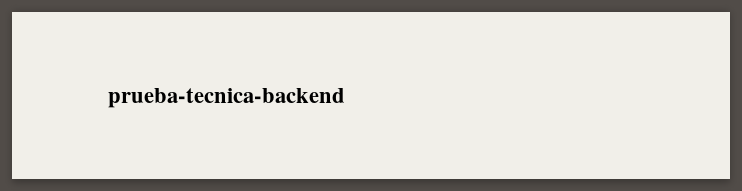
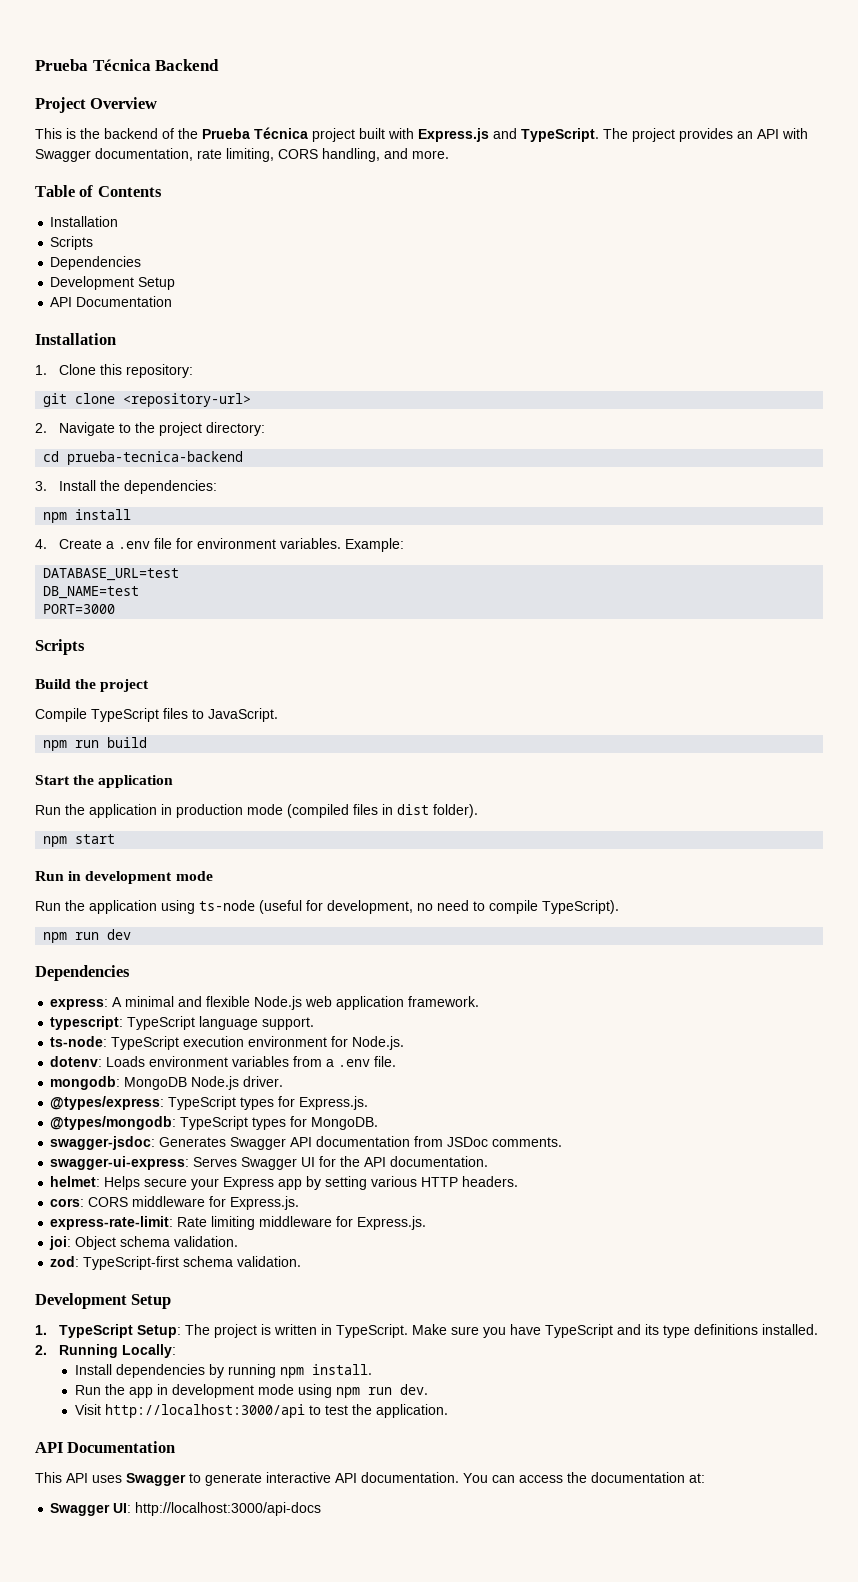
[108,88,345,108] prueba-tecnica-backend -> [35,59,220,71] [35,97,158,113] [35,127,808,142] [35,148,449,162] [35,185,162,197] [50,216,119,227] [50,236,94,250] [50,256,142,270] [50,276,176,290] [50,296,173,307] [35,333,116,345] [35,364,194,378] [43,393,252,407] [35,422,266,436] [43,451,244,465] [35,480,218,494] [43,509,132,523] [35,538,405,552] [43,568,180,581] [43,586,140,599] [43,604,116,614] [35,639,85,655] [35,679,150,692] [35,708,278,722] [43,737,148,751] [35,775,174,788] [35,804,478,818] [43,834,116,847] [35,871,213,884] [35,900,619,914] [43,929,132,943] [35,965,130,981] [50,996,480,1010] [50,1016,315,1030] [50,1036,405,1050] [50,1056,397,1067] [50,1076,284,1090] [50,1096,369,1110] [50,1116,379,1130] [50,1136,563,1150] [50,1156,489,1170] [50,1176,519,1190] [50,1196,300,1210] [50,1216,427,1230] [49,1236,239,1250] [50,1256,302,1270] [35,1293,172,1309] [35,1324,819,1338] [35,1344,177,1358] [74,1364,372,1378] [74,1384,428,1398] [74,1404,448,1418] [35,1441,176,1453] [35,1472,705,1486] [50,1502,322,1516] Prueba Técnica Backend // Project Overview // This is the backend of the Prueba Técnica project built with Express.js and TypeScript. The project provides an API with Swagger documentation, rate limiting, CORS handling, and more. // Table of Contents // Installation // Scripts // Dependencies // Development Setup // API Documentation // Installation // 1. Clone this repository: // git clone <repository-url> // 2. Navigate to the project directory: // cd prueba-tecnica-backend // 3. Install the dependencies: // npm install // 4. Create a .env file for environment variables. Example: // DATABASE_URL=test // DB_NAME=test // PORT=3000 // Scripts // Build the project // Compile TypeScript files to JavaScript. // npm run build // Start the application // Run the application in production mode (compiled files in dist folder). // npm start // Run in development mode // Run the application using ts-node (useful for development, no need to compile TypeScript). // npm run dev // Dependencies // express: A minimal and flexible Node.js web application framework. // typescript: TypeScript language support. // ts-node: TypeScript execution environment for Node.js. // dotenv: Loads environment variables from a .env file. // mongodb: MongoDB Node.js driver. // @types/express: TypeScript types for Express.js. // @types/mongodb: TypeScript types for MongoDB. // swagger-jsdoc: Generates Swagger API documentation from JSDoc comments. // swagger-ui-express: Serves Swagger UI for the API documentation. // helmet: Helps secure your Express app by setting various HTTP headers. // cors: CORS middleware for Express.js. // express-rate-limit: Rate limiting middleware for Express.js. // joi: Object schema validation. // zod: TypeScript-first schema validation. // Development Setup // 1. TypeScript Setup: The project is written in TypeScript. Make sure you have TypeScript and its type definitions installed. // 2. Running Locally: // Install dependencies by running npm install. // Run the app in development mode using npm run dev. // Visit http://localhost:3000/api to test the application. // API Documentation // This API uses Swagger to generate interactive API documentation. You can access the documentation at: // Swagger UI: http://localhost:3000/api-docs

